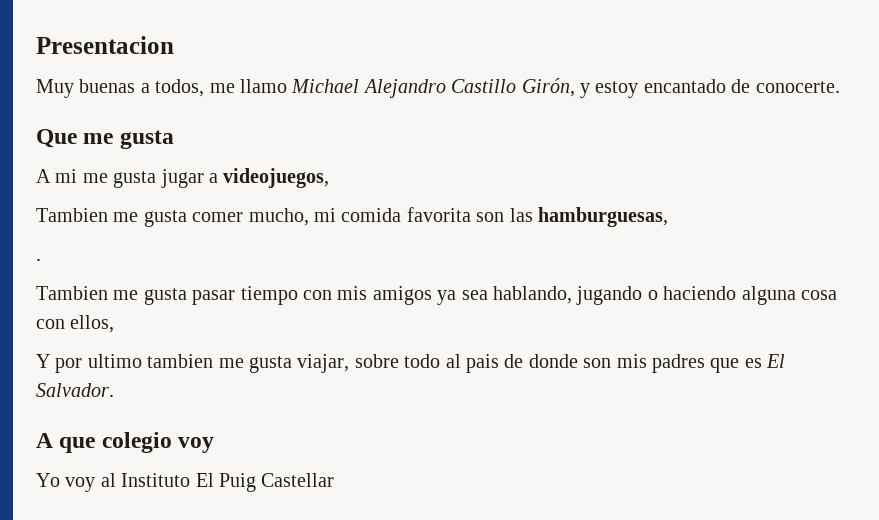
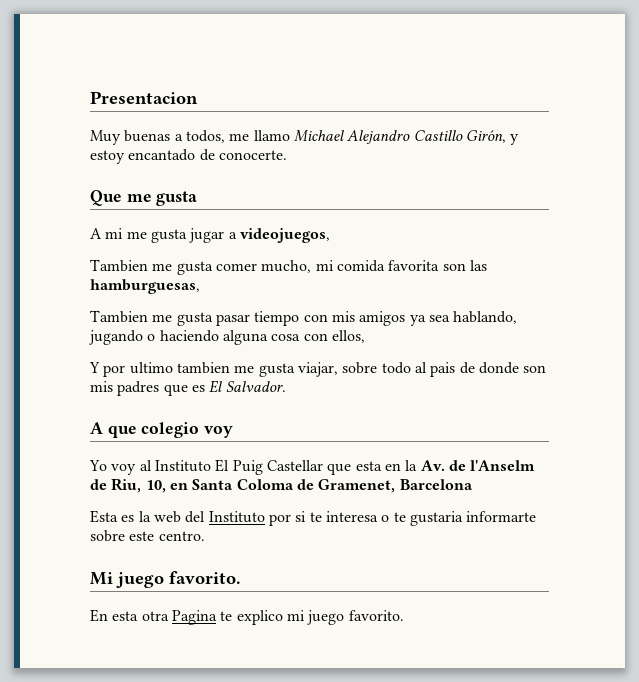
[36,258,41,261] // . -> (200, 286) none
(335, 480) none -> [327,460,536,475] [90,478,473,493] [90,510,537,526] [90,530,205,542] [90,571,241,588] [90,609,404,625] que esta en la Av. de l'Anselm de Riu, 10, en Santa Coloma de Gramenet, Barcelona // Esta es la web del Instituto por si te interesa o te gustaria informarte sobre este centro. // Mi juego favorito. // En esta otra Pagina te explico mi juego favorito.

